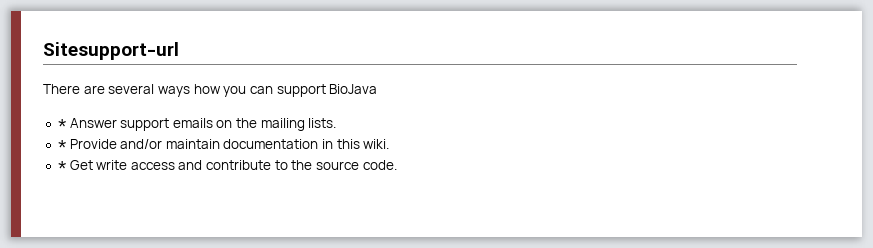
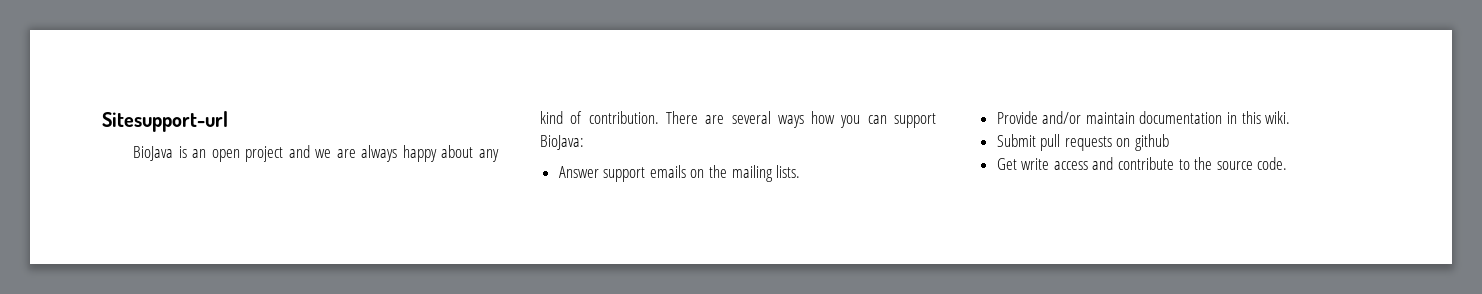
(179, 51) none -> [133,145,499,162] [540,111,659,124] BioJava is an open project and we are always happy about any kind of contribution.
[329,84,378,94] [57,119,66,128] BioJava // * -> [540,135,584,150] BioJava: //
[57,140,66,149] * -> (801, 171) none
[57,161,66,170] * -> [996,134,1170,151] Submit pull requests on github //

